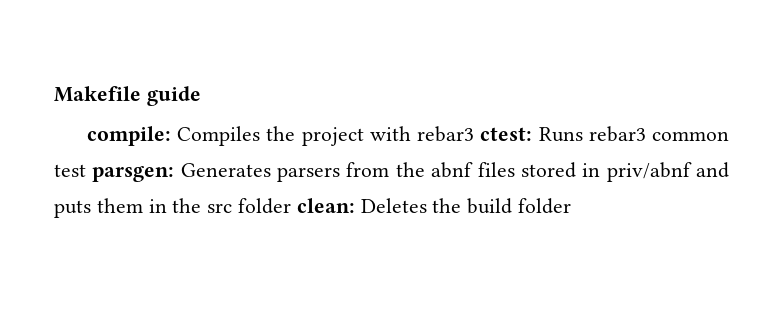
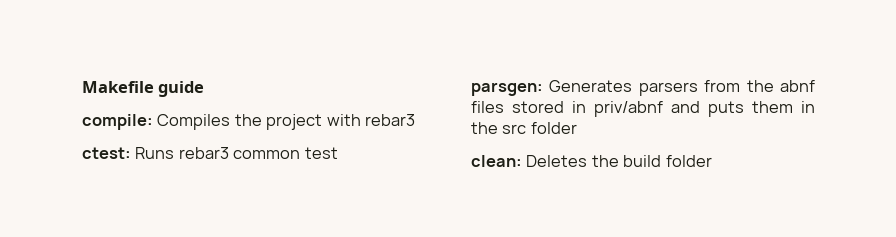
(475, 134) none -> (416, 120) //
(86, 170) none -> (338, 153) //
(292, 206) none -> (577, 128) //

